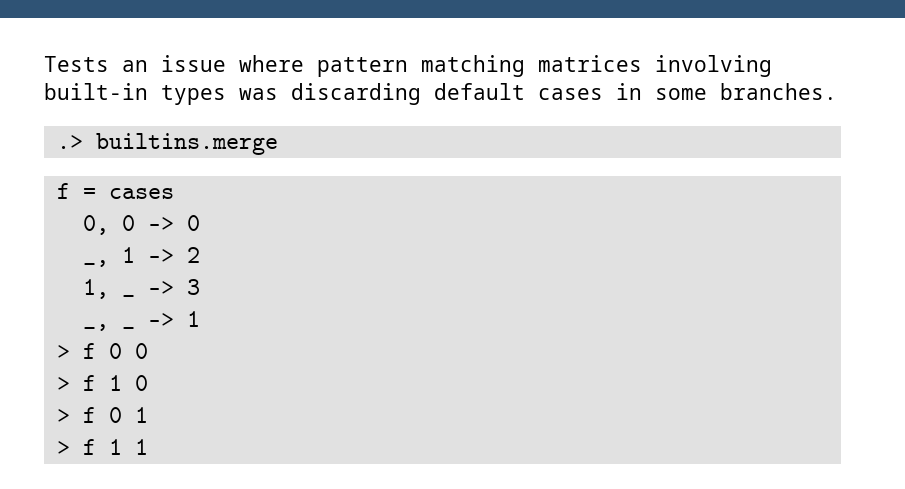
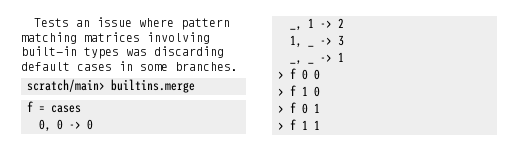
[56,135,83,149] .> -> [27,79,105,92] scratch/main>

